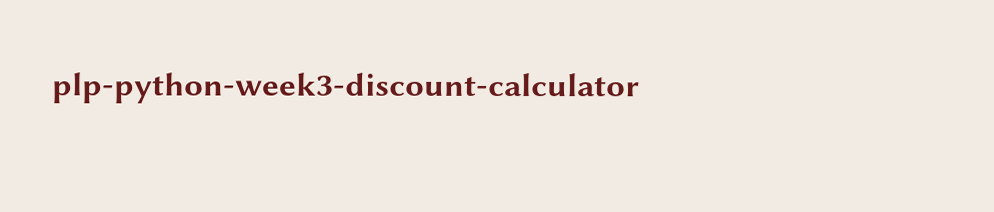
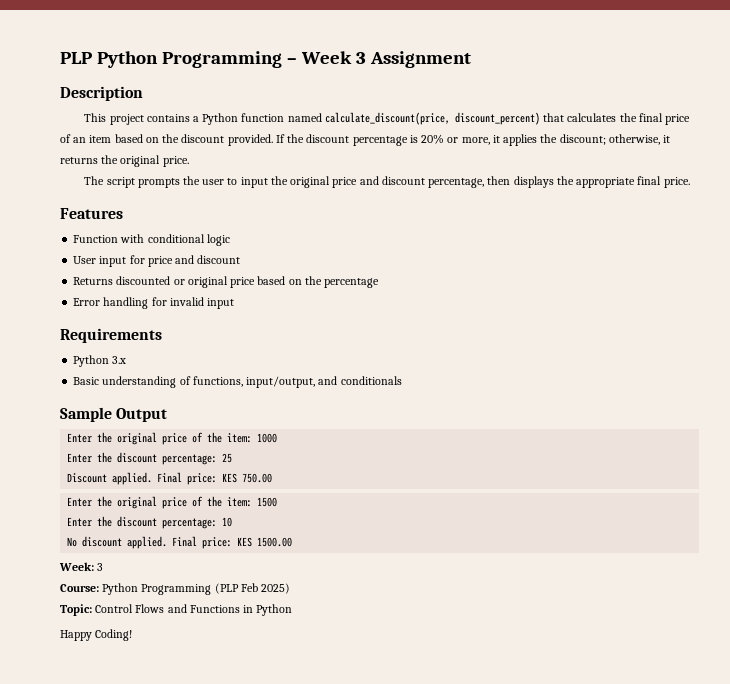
[52,72,640,105] plp-python-week3-discount-calculator -> [60,51,471,68] [60,86,143,101] [84,112,691,125] [60,134,671,146] [60,155,189,167] [84,176,690,188] [60,208,123,219] [73,234,230,246] [73,255,241,267] [73,276,380,288] [73,297,235,309] [60,328,162,343] [73,355,127,367] [73,376,402,388] [60,407,168,422] [67,432,278,445] [67,452,233,465] [67,472,273,485] [67,496,278,509] [67,516,233,529] [67,536,293,549] [59,562,104,571] [60,583,291,595] [60,604,293,616] [60,629,133,641] PLP Python Programming – Week 3 Assignment // Description // This project contains a Python function named calculate_discount(price, discount_percent) that calculates the final price of an item based on the discount provided. If the discount percentage is 20% or more, it applies the discount; otherwise, it returns the original price. // The script prompts the user to input the original price and discount percentage, then displays the appropriate final price. // Features // Function with conditional logic // User input for price and discount // Returns discounted or original price based on the percentage // Error handling for invalid input // Requirements // Python 3.x // Basic understanding of functions, input/output, and conditionals // Sample Output // Enter the original price of the item: 1000 // Enter the discount percentage: 25 // Discount applied. Final price: KES 750.00 // Enter the original price of the item: 1500 // Enter the discount percentage: 10 // No discount applied. Final price: KES 1500.00 // Week: 3 // Course: Python Programming (PLP Feb 2025) // Topic: Control Flows and Functions in Python // Happy Coding!

